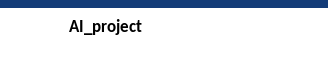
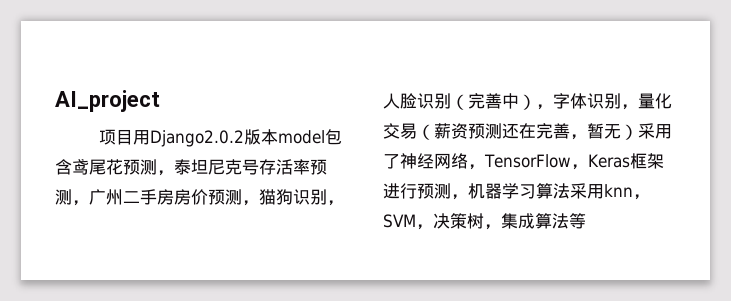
(142, 27) none -> [98,129,342,147] [55,159,327,176] [55,189,344,206] [383,93,672,110] [383,123,672,140] [383,153,664,170] [383,183,650,200] [383,213,586,230] // 项目用Django2.0.2版本model包含鸢尾花预测，泰坦尼克号存活率预测，广州二手房房价预测，猫狗识别，人脸识别（完善中），字体识别，量化交易（薪资预测还在完善，暂无）采用了神经网络，TensorFlow，Keras框架进行预测，机器学习算法采用knn，SVM，决策树，集成算法等

